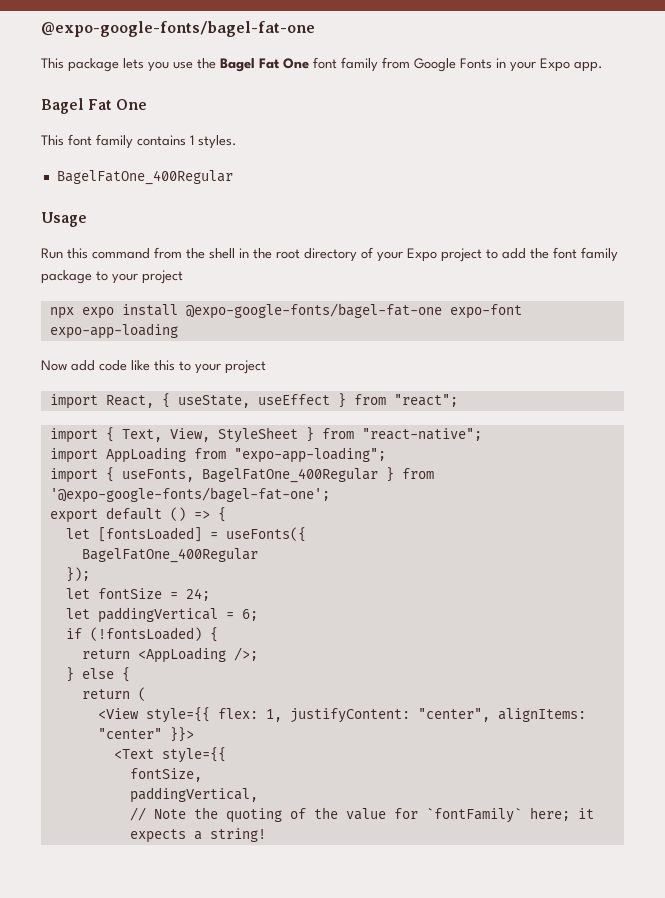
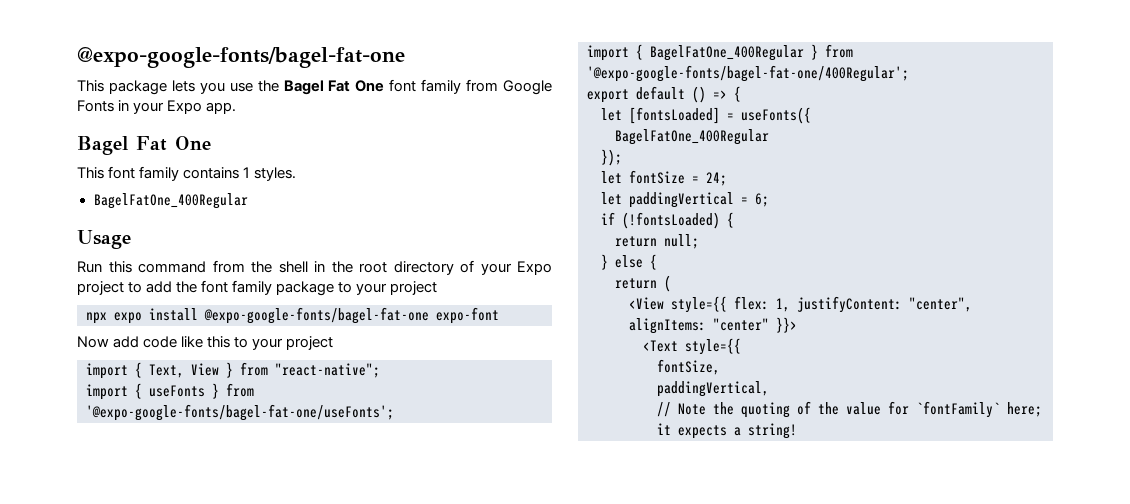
[49,323,178,339] expo-app-loading -> (499, 315) none
[49,393,458,409] // import React, { useState, useEffect } from "react"; -> (334, 343) none
[169,427,298,443] View, StyleSheet -> [191,363,219,376] View
[105,447,386,463] [49,467,194,483] AppLoading from "expo-app-loading"; // import { useFonts, -> [135,383,254,399] [86,404,394,421] [587,44,643,61] { useFonts } from '@expo-google-fonts/bagel-fat-one/useFonts'; // import {
[49,487,330,503] '@expo-google-fonts/bagel-fat-one'; -> [587,65,909,82] '@expo-google-fonts/bagel-fat-one/400Regular';
[137,647,258,663] <AppLoading />; -> [664,234,699,249] null;

